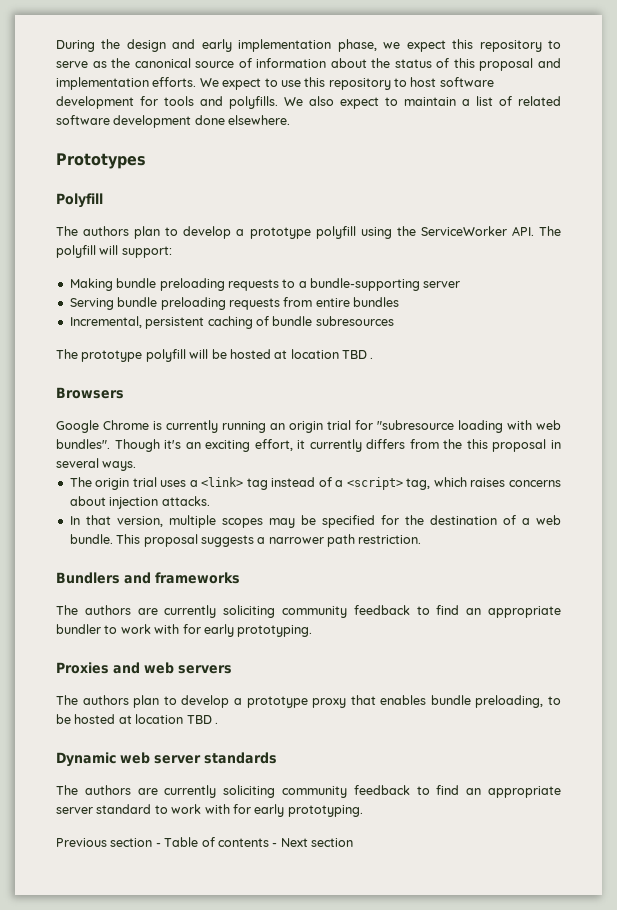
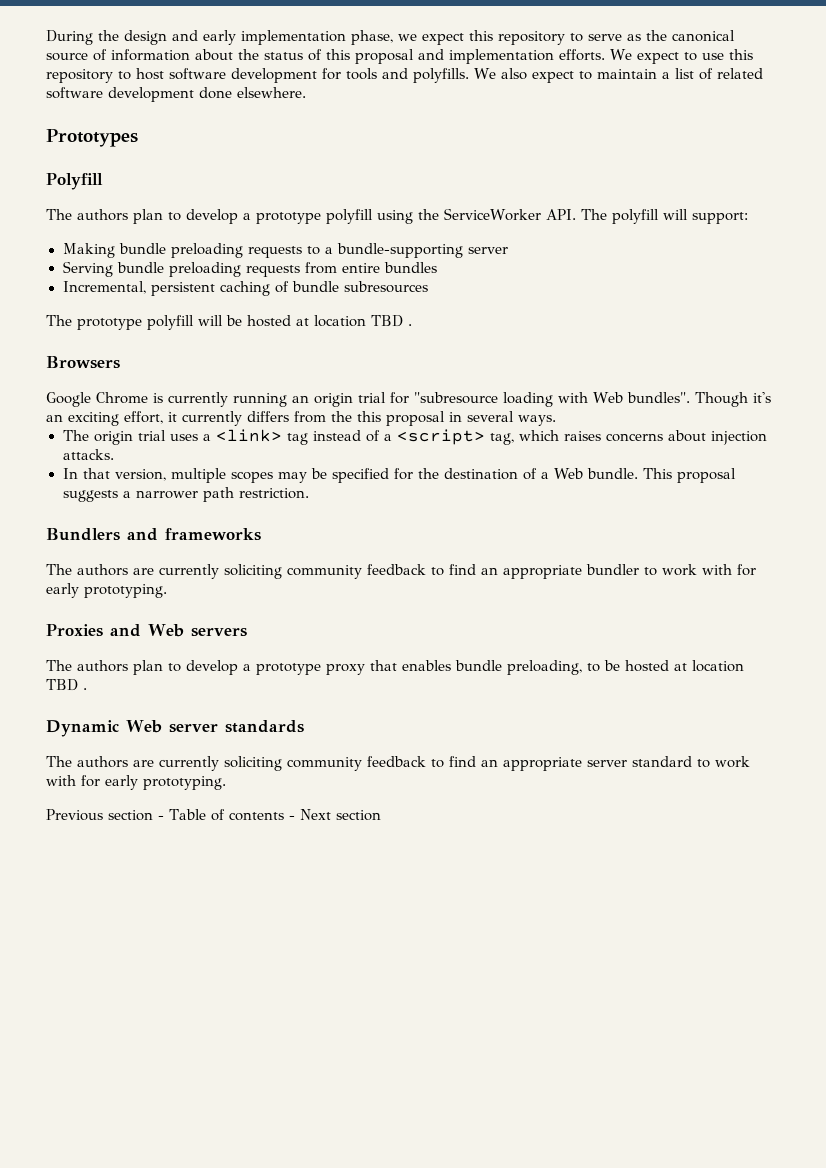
[536,420,561,430] web -> [593,392,623,403] Web
[536,515,561,525] web -> [553,468,584,479] Web
[144,662,174,674] web -> [148,624,184,637] Web
[120,752,150,764] web -> [126,720,162,733] Web

